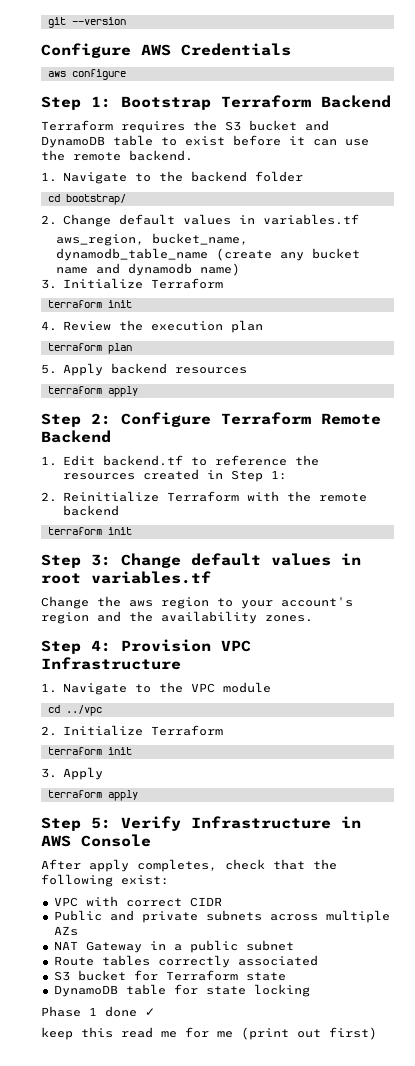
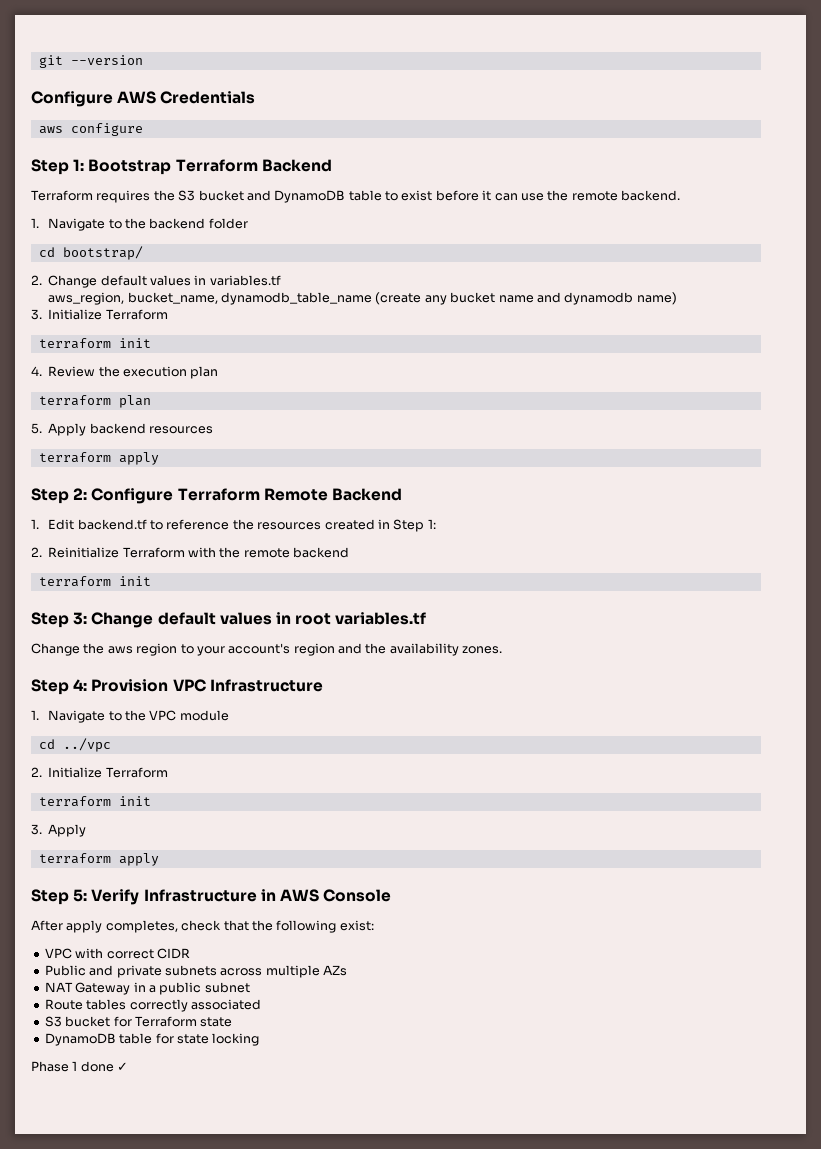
[41,1027,377,1040] // keep this read me for me (print out first) -> (129, 1066) none

